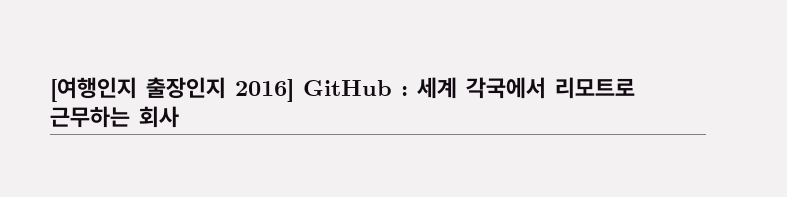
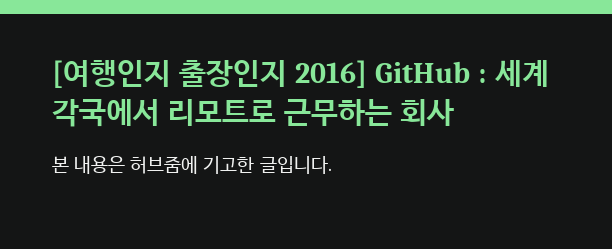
(179, 117) none -> [52,156,332,174] // 본 내용은 허브줌에 기고한 글입니다.

